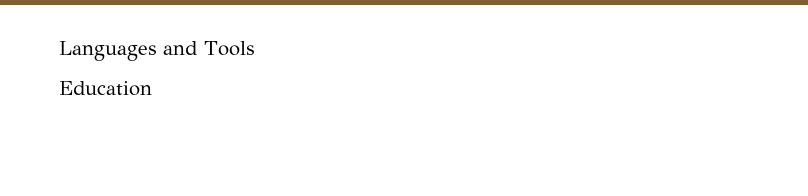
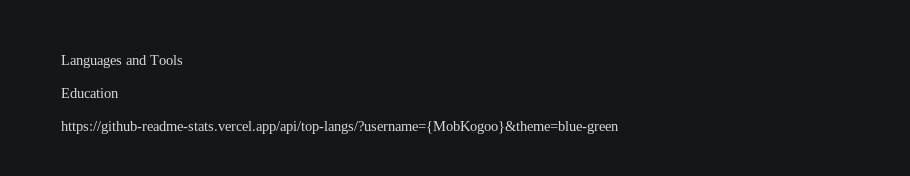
(152, 88) none -> [61,121,619,134] // https://github-readme-stats.vercel.app/api/top-langs/?username={MobKogoo}&theme=blue-green

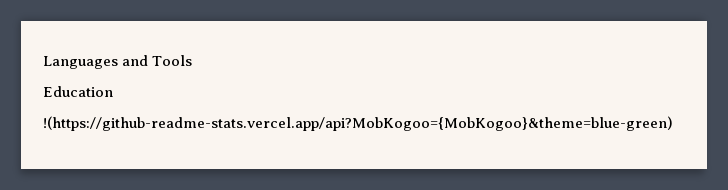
[61,121,619,134] https://github-readme-stats.vercel.app/api/top-langs/?username={MobKogoo}&theme=blue-green -> [43,116,673,131] !(https://github-readme-stats.vercel.app/api?MobKogoo={MobKogoo}&theme=blue-green)

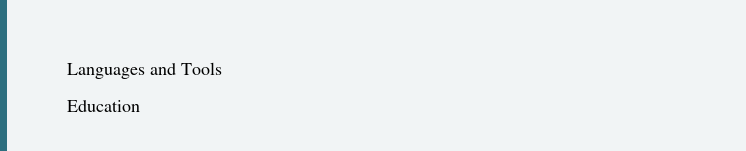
[43,116,673,131] // !(https://github-readme-stats.vercel.app/api?MobKogoo={MobKogoo}&theme=blue-green) -> (140, 106) none

